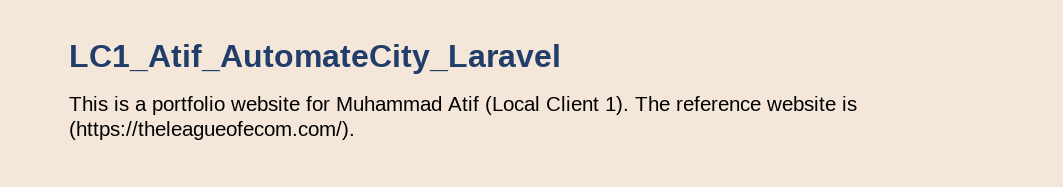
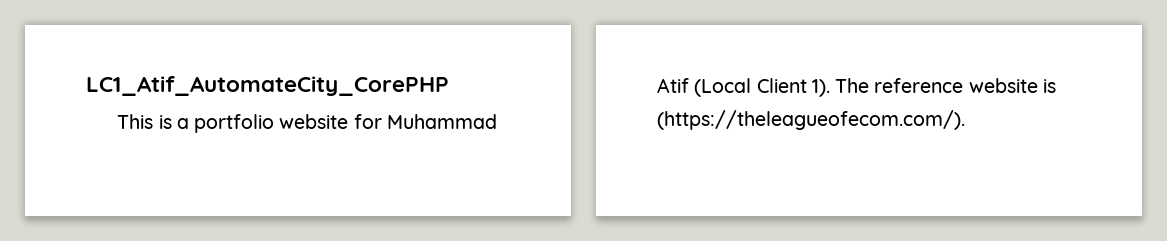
[69,44,561,74] LC1_Atif_AutomateCity_Laravel -> [86,76,449,96] LC1_Atif_AutomateCity_CorePHP

